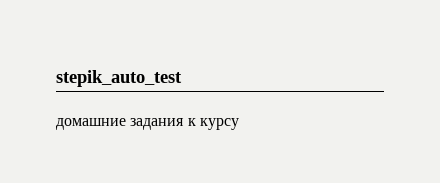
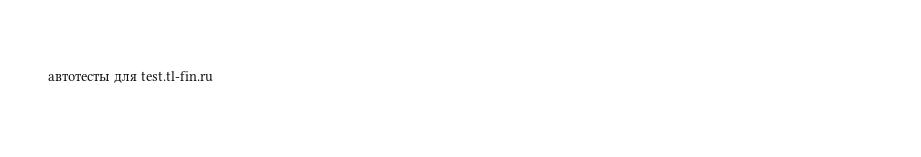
[56,70,182,87] [56,118,239,130] stepik_auto_test // домашние задания к курсу -> [48,71,213,83] автотесты для test.tl-fin.ru

